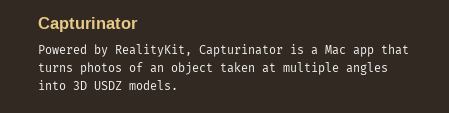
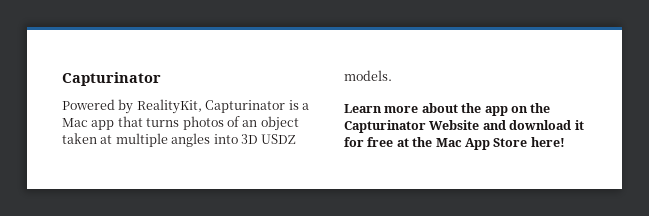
(178, 85) none -> [344,103,551,116] [344,120,584,133] [344,137,565,150] // Learn more about the app on the Capturinator Website and download it for free at the Mac App Store here!

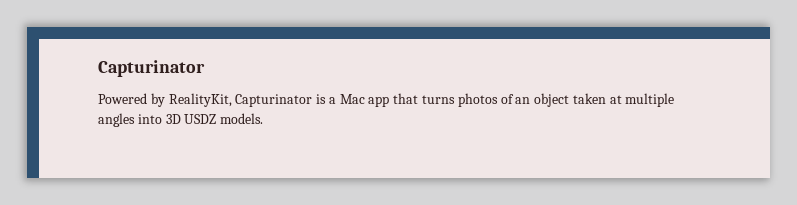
[344,103,551,116] [344,120,584,133] [344,137,565,150] // Learn more about the app on the Capturinator Website and download it for free at the Mac App Store here! -> (264, 118) none

